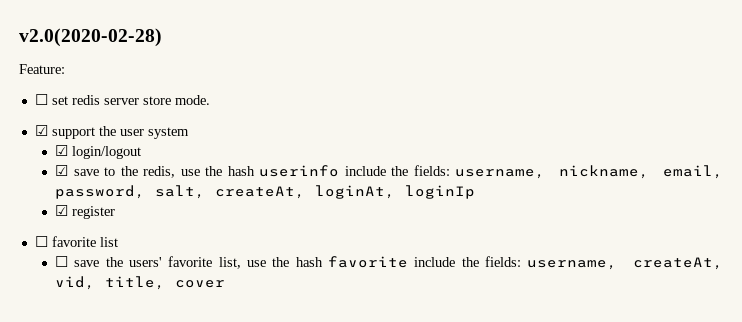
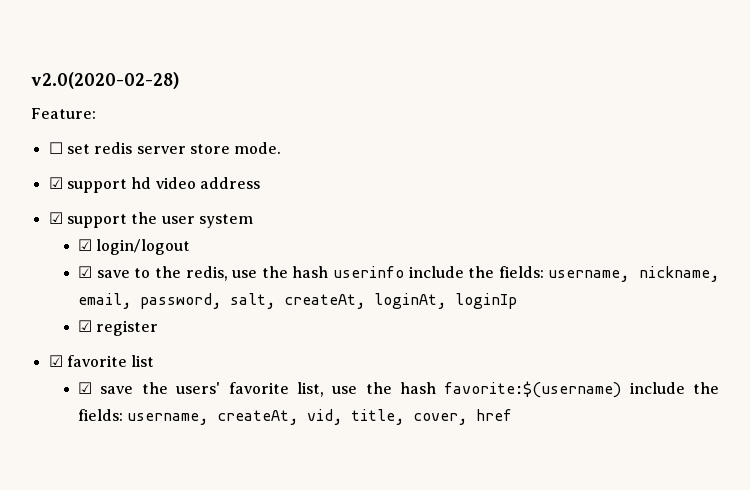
(210, 100) none -> [48,177,260,193] // ☑ support hd video address
[34,236,48,247] ☐ -> [48,355,63,367] ☑
[55,256,69,267] ☐ -> [78,382,93,394] ☑
[327,256,408,268] favorite -> [444,381,622,398] favorite:$(username)
[175,280,226,288] cover -> [413,409,513,425] cover, href

